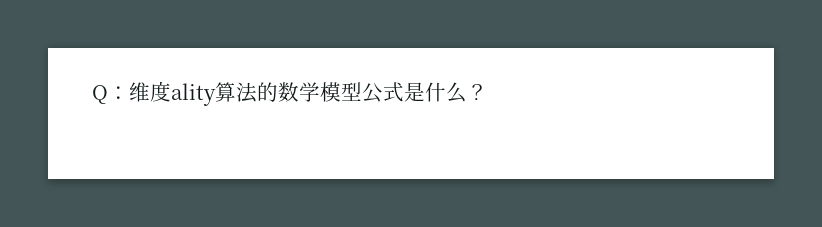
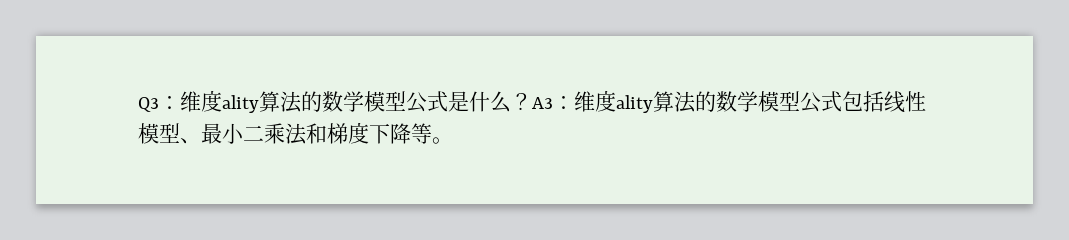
[92,85,108,104] Q -> [138,97,159,112] Q3
(488, 92) none -> [532,90,926,113] [138,122,453,145] A3：维度ality算法的数学模型公式包括线性模型、最小二乘法和梯度下降等。

